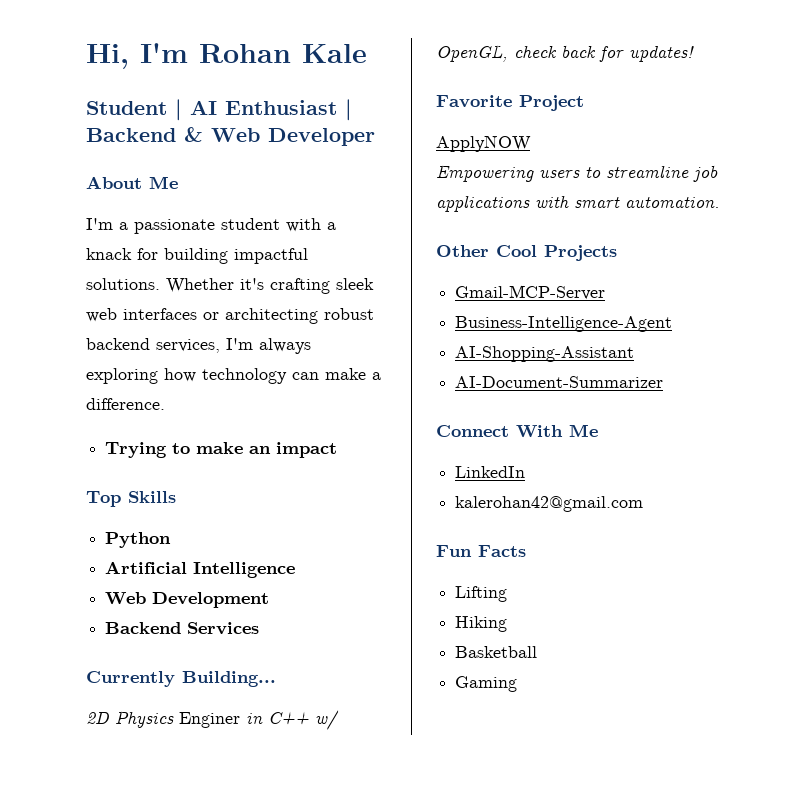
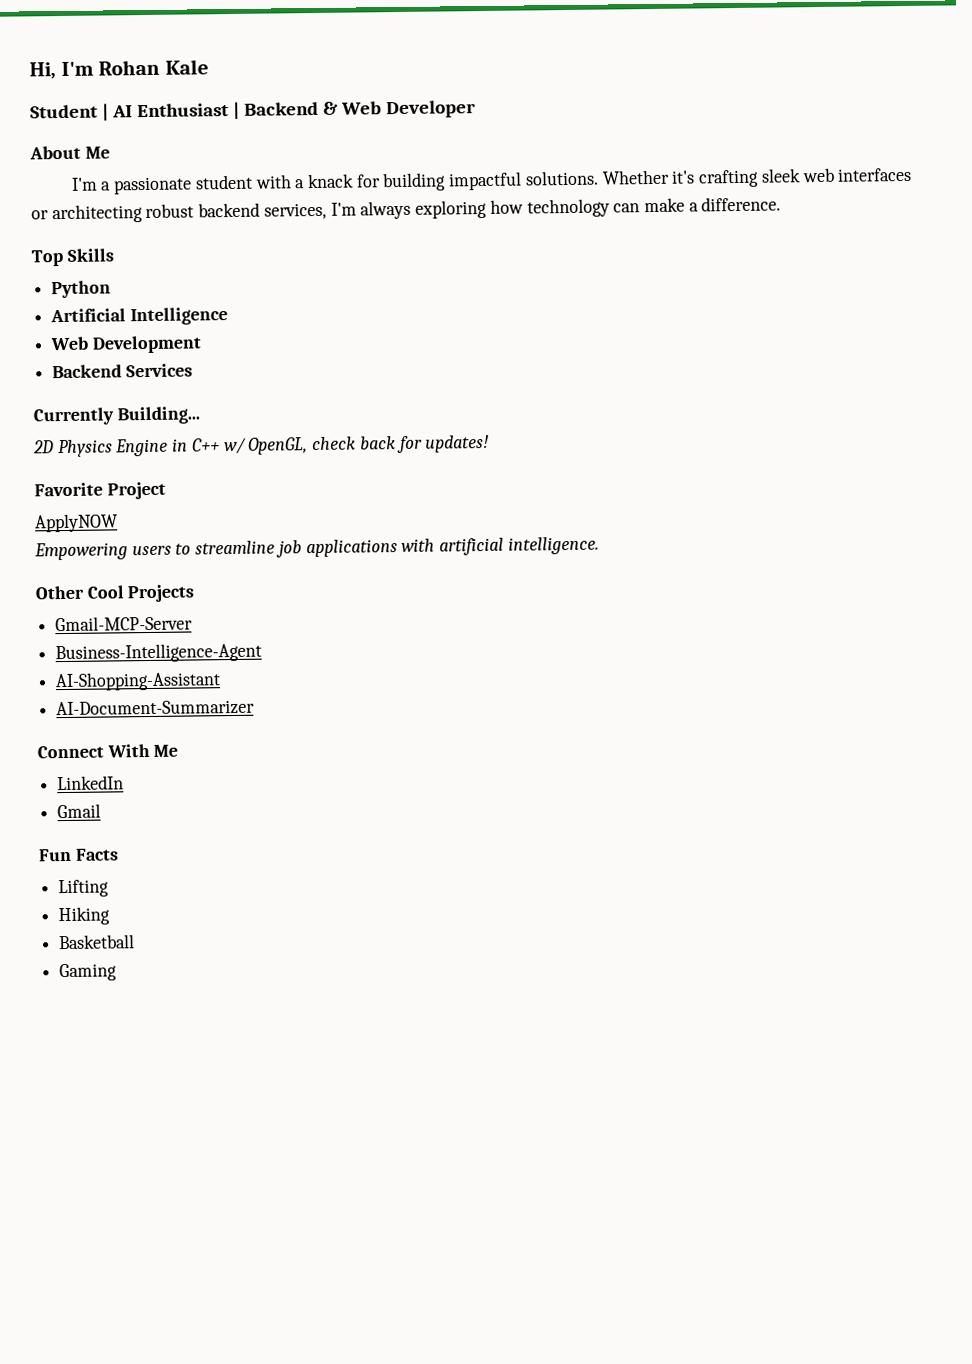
[105,442,338,458] // Trying to make an impact -> (782, 204) none
[179,712,240,728] Enginer -> [115,438,169,457] Engine
[574,197,720,208] smart automation. -> [439,536,599,556] artificial intelligence.
[455,496,644,512] kalerohan42@gmail.com -> [57,803,102,819] Gmail

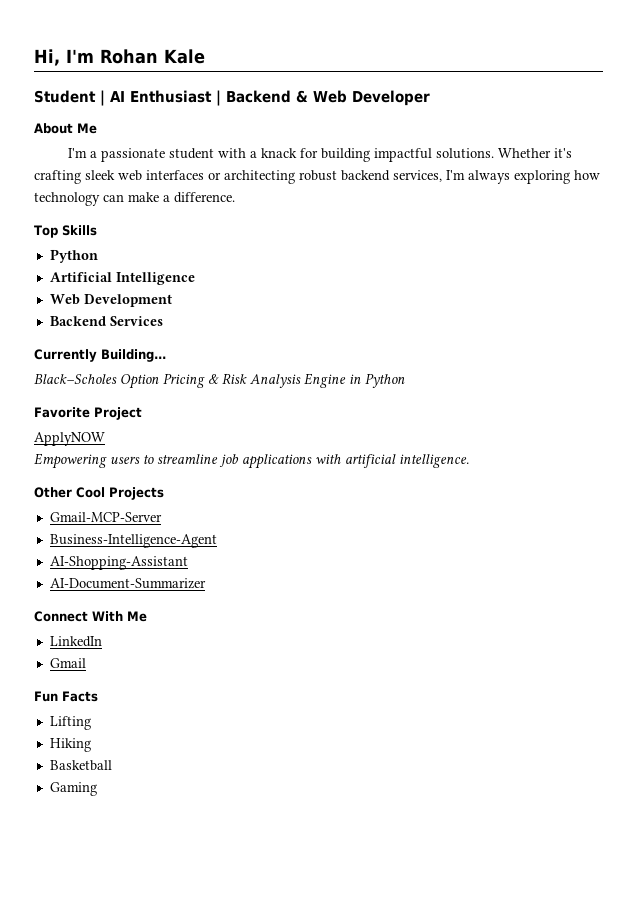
[33,434,490,458] 2D Physics Engine in C++ w/ OpenGL, check back for updates! -> [34,373,405,389] Black–Scholes Option Pricing & Risk Analysis Engine in Python

